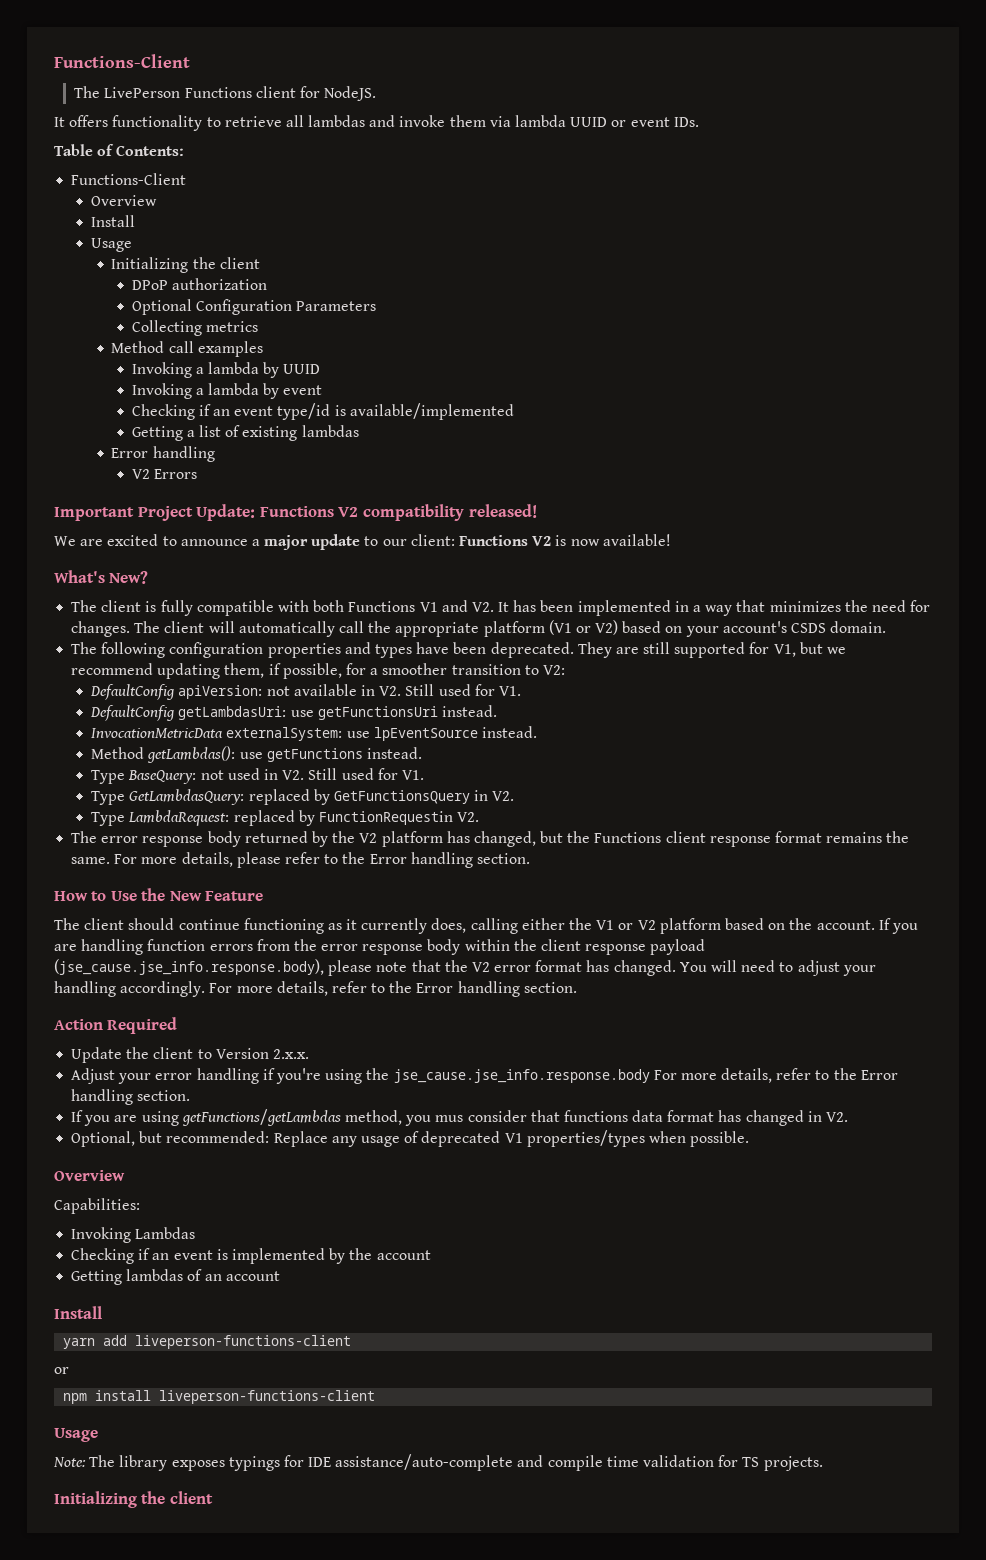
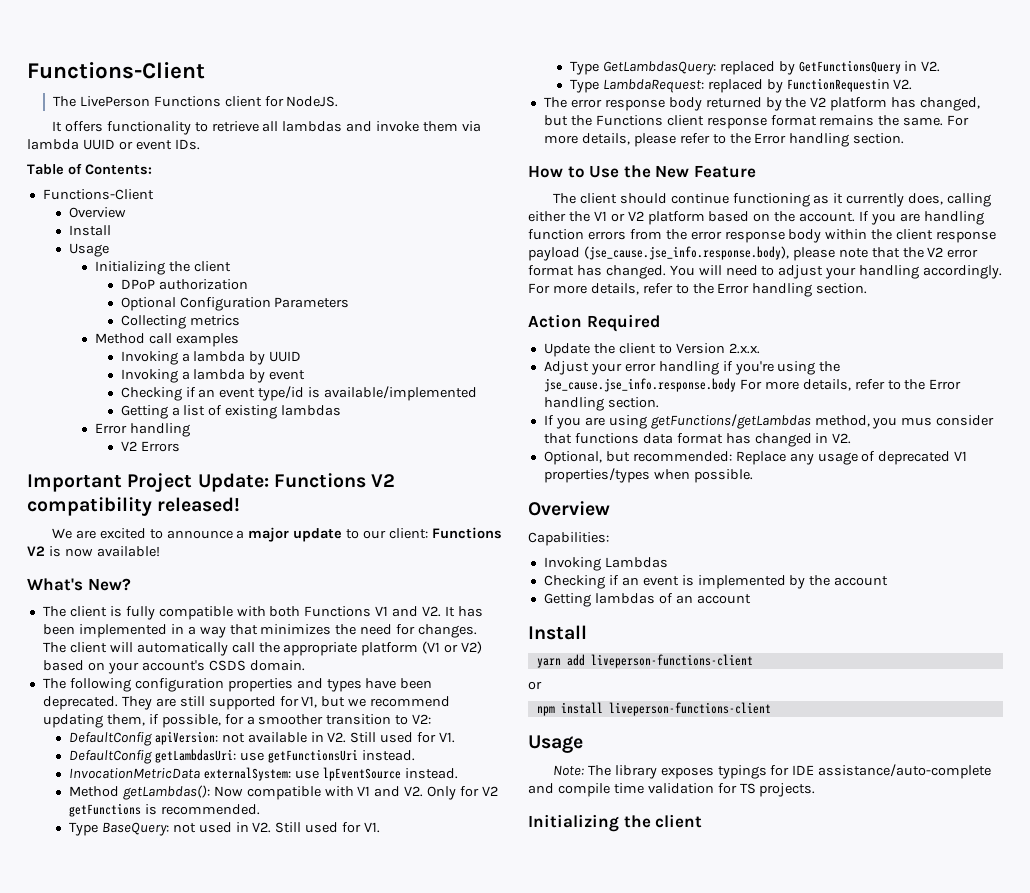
[239,747,423,762] use getFunctions instead. -> [213,786,499,800] [68,803,260,817] Now compatible with V1 and V2. Only for V2 getFunctions is recommended.

